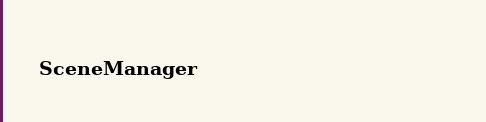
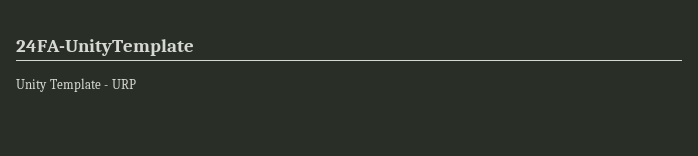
[39,61,198,79] SceneManager -> [16,39,194,56] [16,78,136,92] 24FA-UnityTemplate // Unity Template - URP

